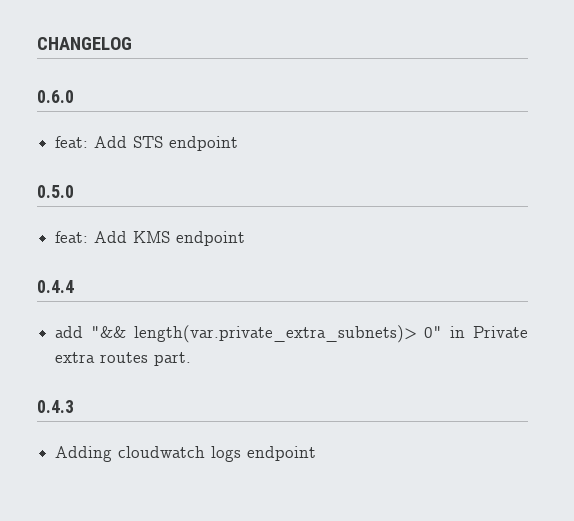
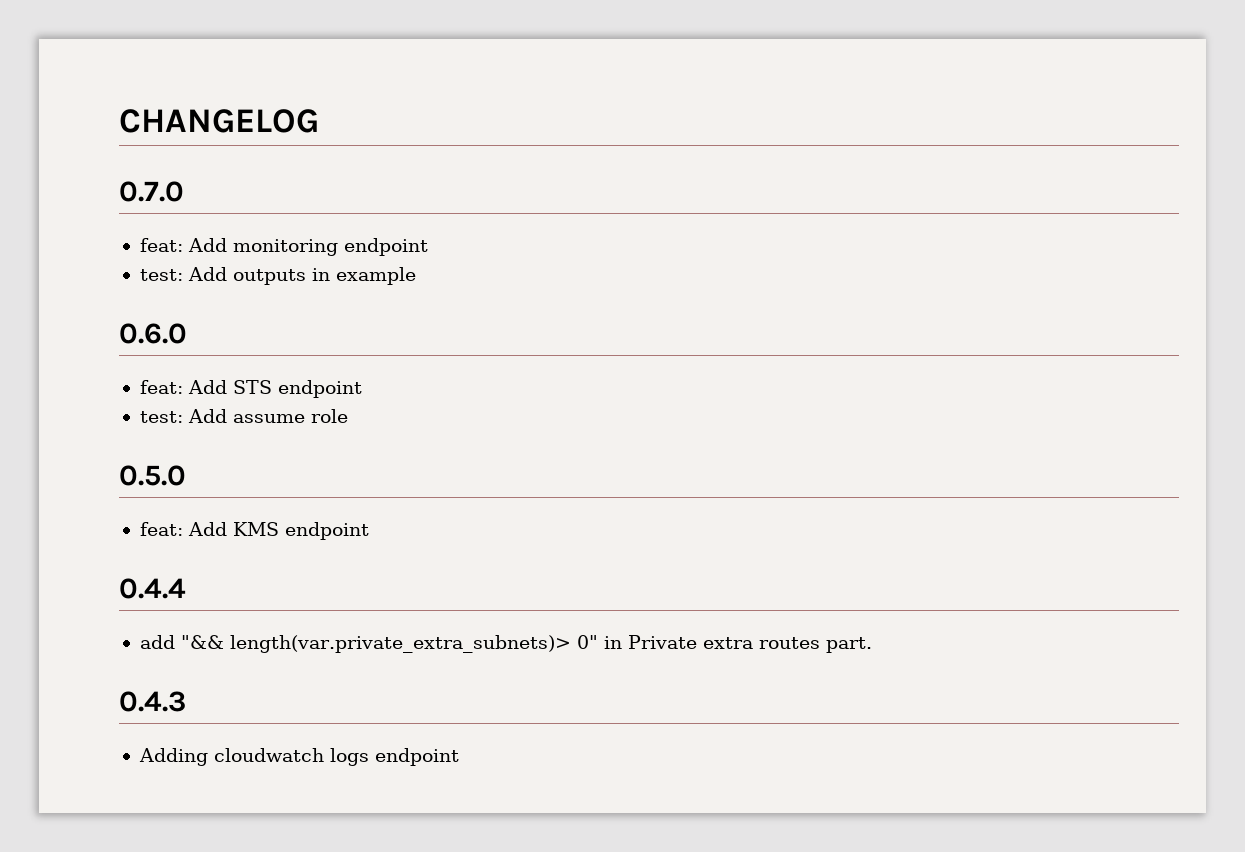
(132, 43) none -> [119,181,184,202] [139,238,428,256] [139,267,416,285] // 0.7.0 // feat: Add monitoring endpoint // test: Add outputs in example
(239, 143) none -> [139,409,348,423] // test: Add assume role

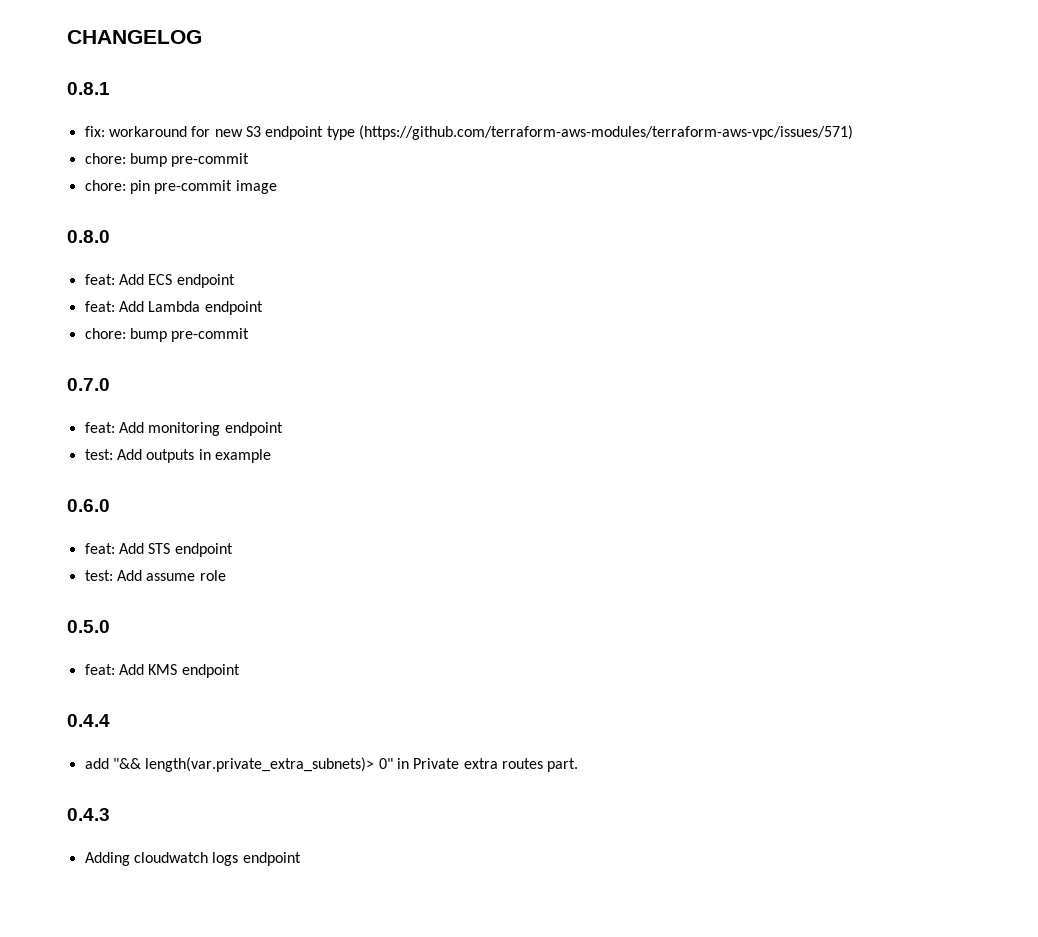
(319, 121) none -> [67,82,110,95] [84,125,853,140] [84,153,250,167] [84,180,277,194] [67,230,110,243] [84,274,235,288] [84,301,263,315] [84,328,250,342] // 0.8.1 // fix: workaround for new S3 endpoint type (https://github.com/terraform-aws-modules/terraform-aws-vpc/issues/571) // chore: bump pre-commit // chore: pin pre-commit image // 0.8.0 // feat: Add ECS endpoint // feat: Add Lambda endpoint // chore: bump pre-commit

